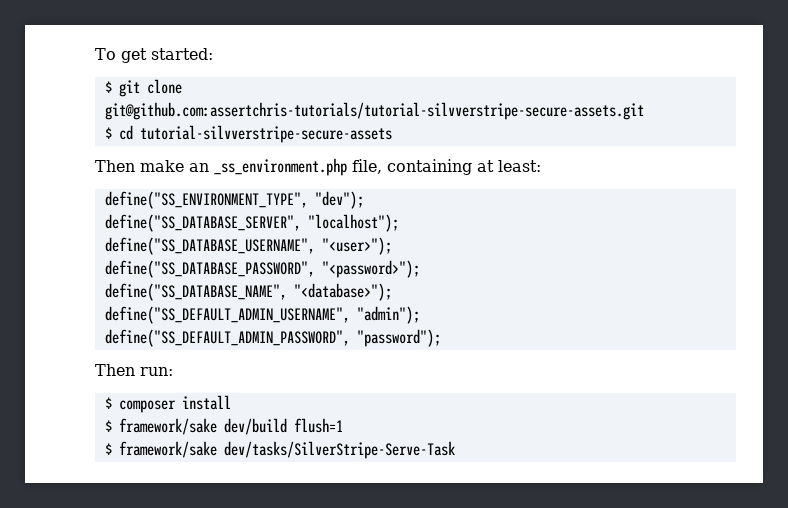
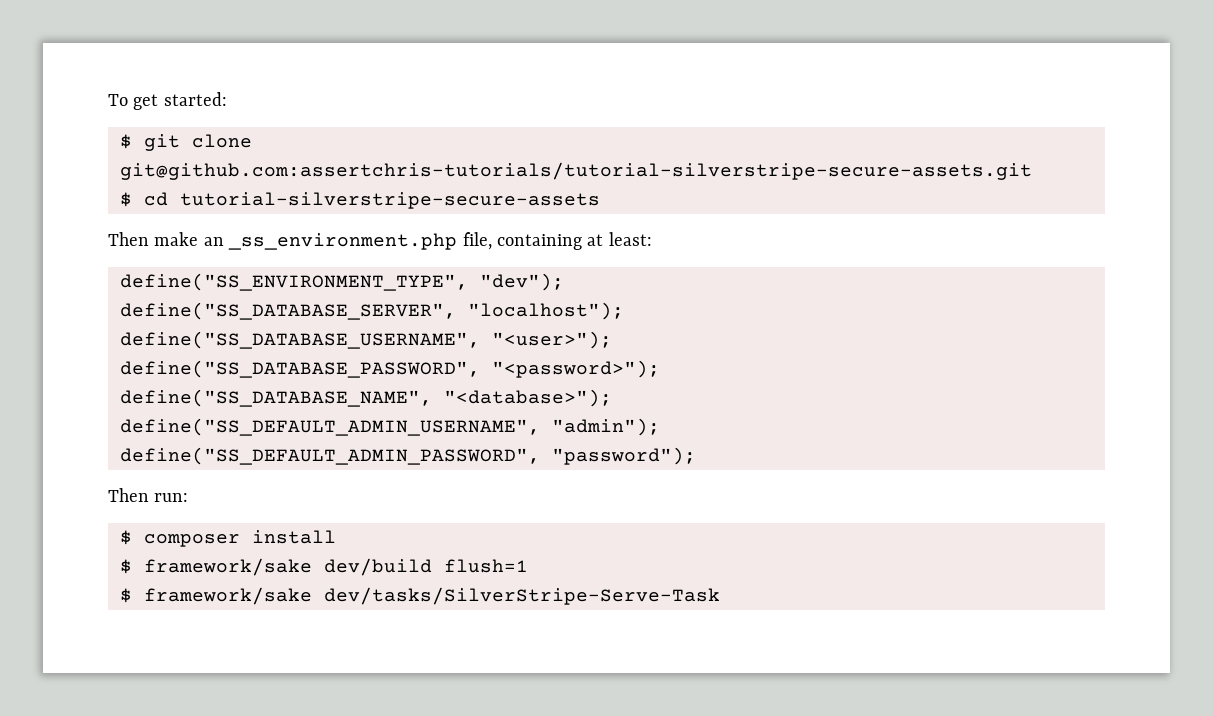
[104,102,644,120] git@github.com:assertchris-tutorials/tutorial-silvverstripe-secure-assets.git -> [120,162,1032,180] git@github.com:assertchris-tutorials/tutorial-silverstripe-secure-assets.git
[139,125,392,143] tutorial-silvverstripe-secure-assets -> [180,192,600,209] tutorial-silverstripe-secure-assets

